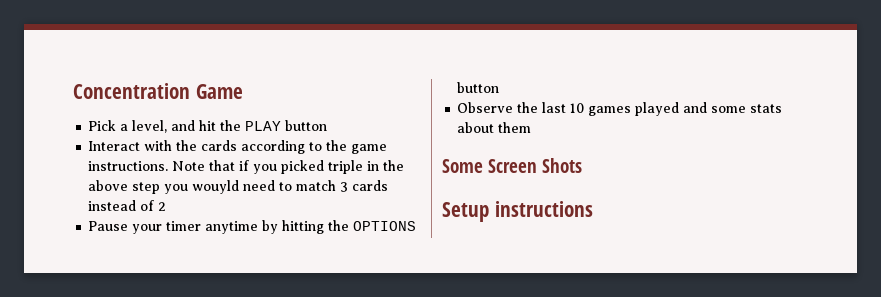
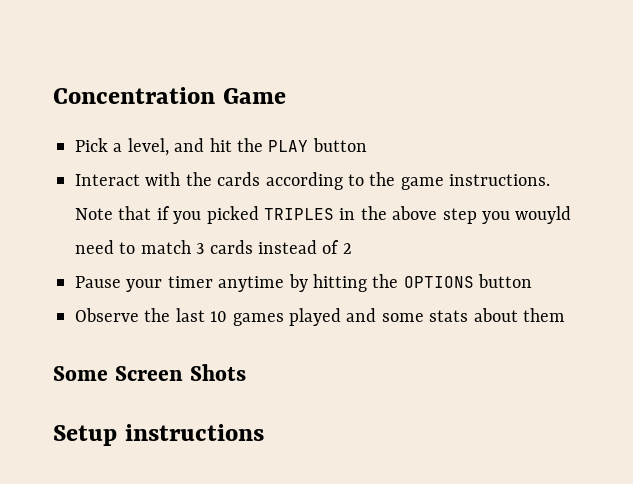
[328,160,364,174] triple -> [264,208,334,220] TRIPLES

